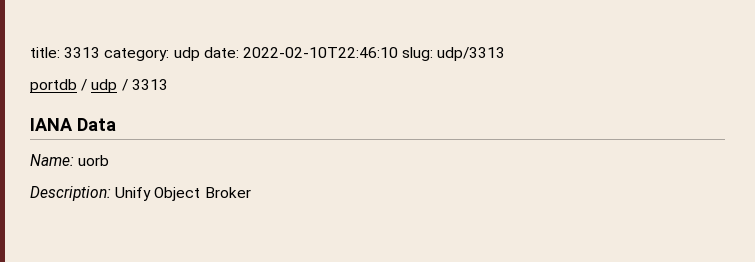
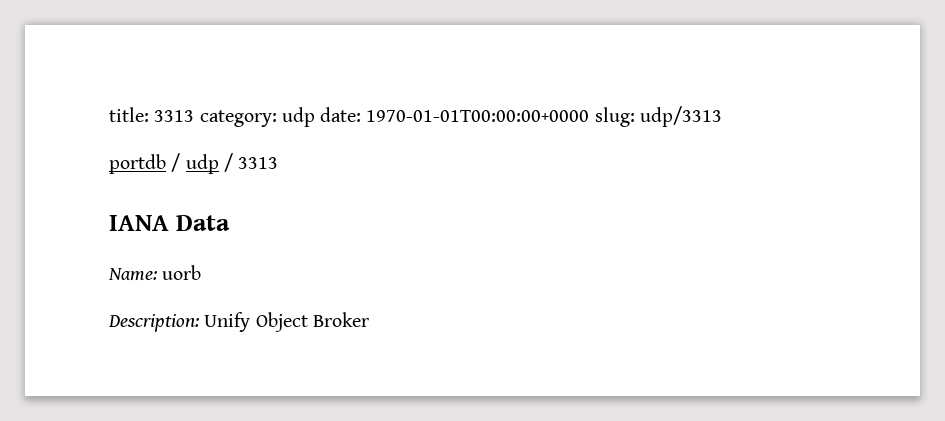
[242,47,398,58] 2022-02-10T22:46:10 -> [366,110,590,122] 1970-01-01T00:00:00+0000

